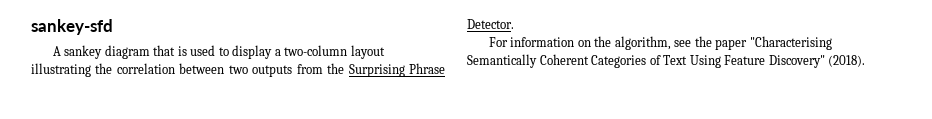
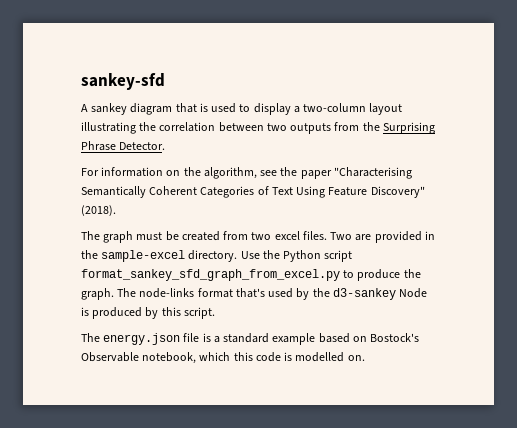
(866, 61) none -> [81,231,435,243] [81,250,353,262] [81,269,421,281] [81,288,428,300] [81,307,215,319] [81,333,420,345] [81,352,365,364] // The graph must be created from two excel files. Two are provided in the sample-excel directory. Use the Python script format_sankey_sfd_graph_from_excel.py to produce the graph. The node-links format that's used by the d3-sankey Node is produced by this script. // The energy.json file is a standard example based on Bostock's Observable notebook, which this code is modelled on.

